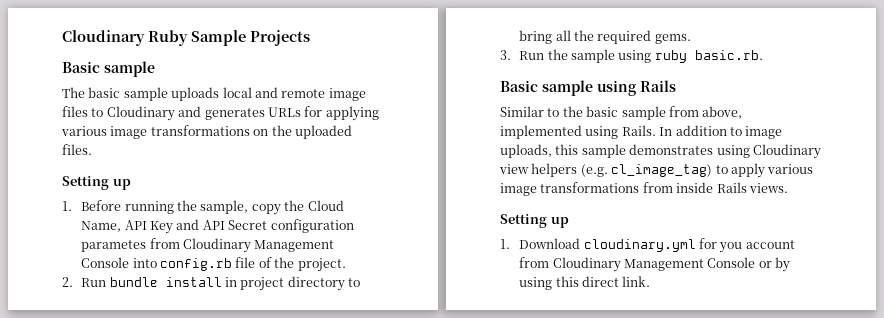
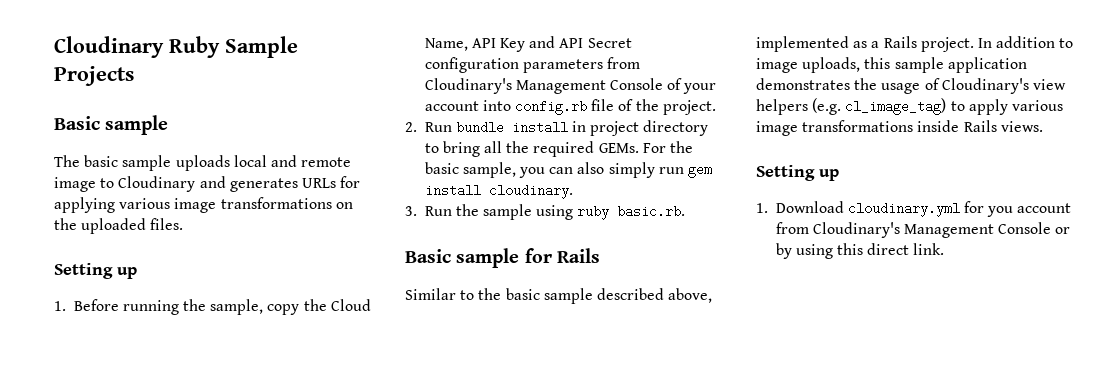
[62,106,88,117] files -> (96, 184) none
[81,238,335,253] [81,257,130,268] parametes from Cloudinary Management Console -> [522,57,641,73] [424,78,717,94] [424,101,479,111] parameters from Cloudinary's Management Console of your account
[654,34,691,44] gems. -> [598,141,694,153] [424,162,713,178] [424,184,573,199] GEMs. For the basic sample, you can also simply run gem install cloudinary.
[597,80,637,96] using -> [524,248,552,263] for
[668,106,699,117] from -> [596,288,664,300] described
[585,125,656,139] using Rails. -> [853,36,974,52] as a Rails project.
[629,144,821,159] demonstrates using Cloudinary -> [947,57,1027,73] [756,78,1029,94] application demonstrates the usage of Cloudinary's
[642,182,673,193] from -> (914, 126) none
[552,257,621,272] Cloudinary -> [812,222,900,238] Cloudinary's

